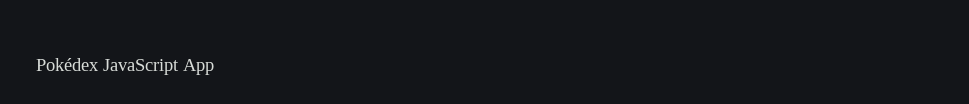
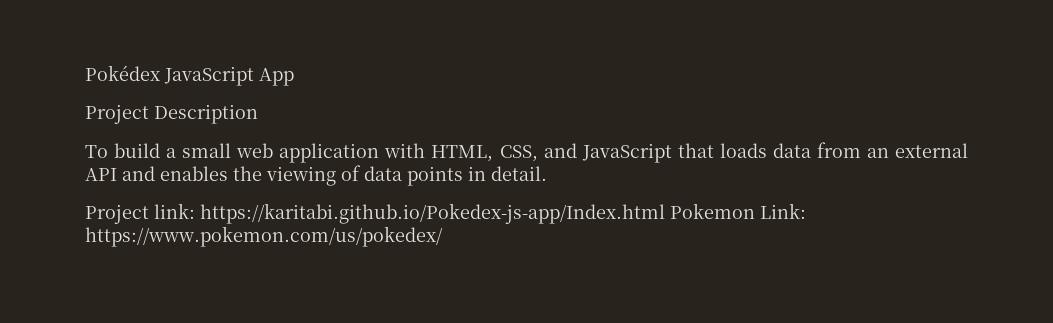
(214, 67) none -> [85,104,258,124] [85,142,968,163] [85,165,547,186] [85,203,806,224] [85,226,443,247] // Project Description // To build a small web application with HTML, CSS, and JavaScript that loads data from an external API and enables the viewing of data points in detail. // Project link: https://karitabi.github.io/Pokedex-js-app/Index.html Pokemon Link: https://www.pokemon.com/us/pokedex/

